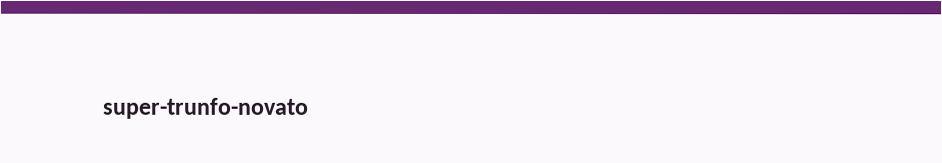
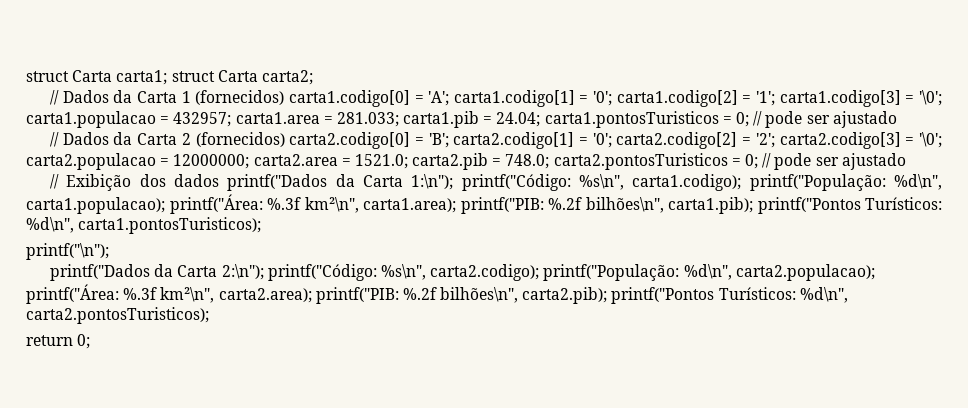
[102,97,308,119] super-trunfo-novato -> [26,70,313,85] [50,90,943,107] [26,111,897,128] [50,132,942,149] [26,153,906,170] [50,174,942,191] [26,194,942,214] [26,217,262,234] [26,243,109,260] [50,264,875,281] [26,284,848,304] [26,307,209,324] [26,334,91,349] struct Carta carta1; struct Carta carta2; // // Dados da Carta 1 (fornecidos) carta1.codigo[0] = 'A'; carta1.codigo[1] = '0'; carta1.codigo[2] = '1'; carta1.codigo[3] = '\0'; carta1.populacao = 432957; carta1.area = 281.033; carta1.pib = 24.04; carta1.pontosTuristicos = 0; // pode ser ajustado // // Dados da Carta 2 (fornecidos) carta2.codigo[0] = 'B'; carta2.codigo[1] = '0'; carta2.codigo[2] = '2'; carta2.codigo[3] = '\0'; carta2.populacao = 12000000; carta2.area = 1521.0; carta2.pib = 748.0; carta2.pontosTuristicos = 0; // pode ser ajustado // // Exibição dos dados printf("Dados da Carta 1:\n"); printf("Código: %s\n", carta1.codigo); printf("População: %d\n", carta1.populacao); printf("Área: %.3f km²\n", carta1.area); printf("PIB: %.2f bilhões\n", carta1.pib); printf("Pontos Turísticos: %d\n", carta1.pontosTuristicos); // printf("\n"); // printf("Dados da Carta 2:\n"); printf("Código: %s\n", carta2.codigo); printf("População: %d\n", carta2.populacao); printf("Área: %.3f km²\n", carta2.area); printf("PIB: %.2f bilhões\n", carta2.pib); printf("Pontos Turísticos: %d\n", carta2.pontosTuristicos); // return 0;

